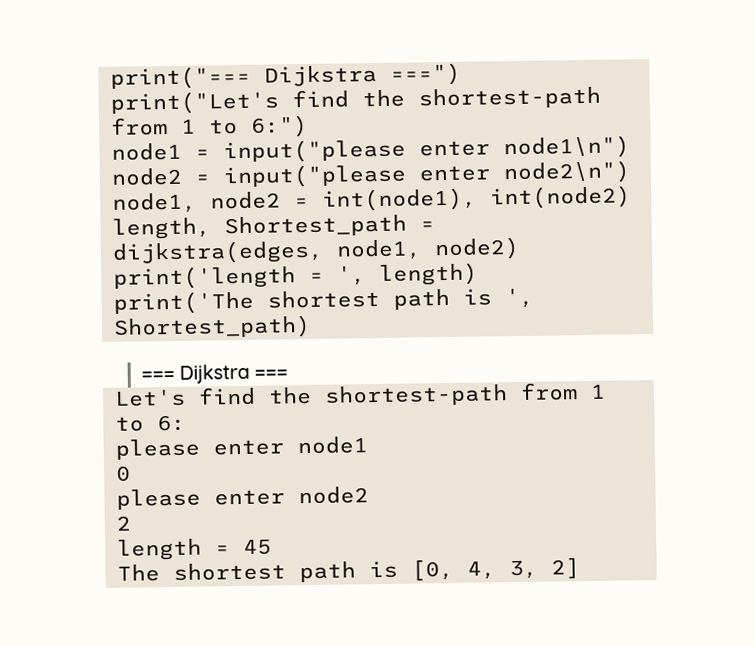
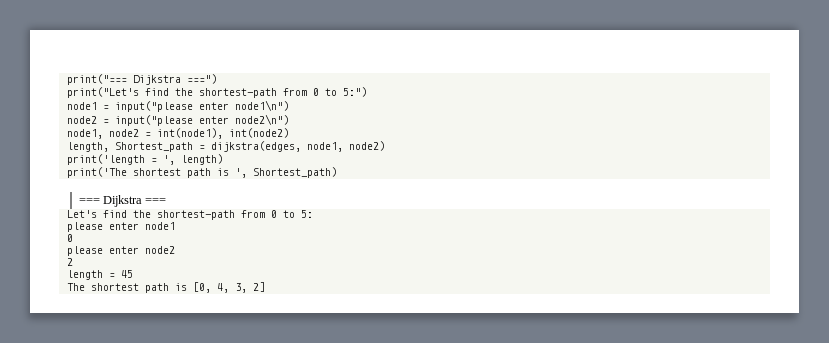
[180,114,308,138] 1 to 6:") -> [312,87,367,97] 0 to 5:")
[589,384,606,399] [114,414,186,432] 1 to 6: -> [270,210,313,218] 0 to 5:

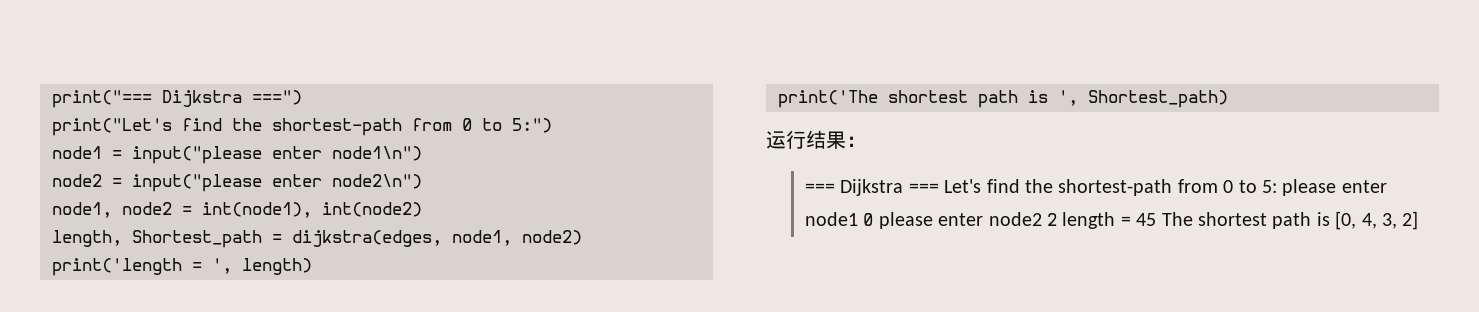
(337, 172) none -> [766,130,866,149] // 运行结果：
(167, 201) // -> (939, 188) none
(313, 214) // -> (1277, 186) none
[66,234,73,242] // 0 // -> [863,213,874,226] 0
(175, 250) // -> (1042, 219) none
(73, 262) // -> (1057, 219) none
(133, 274) // -> (1157, 219) none

